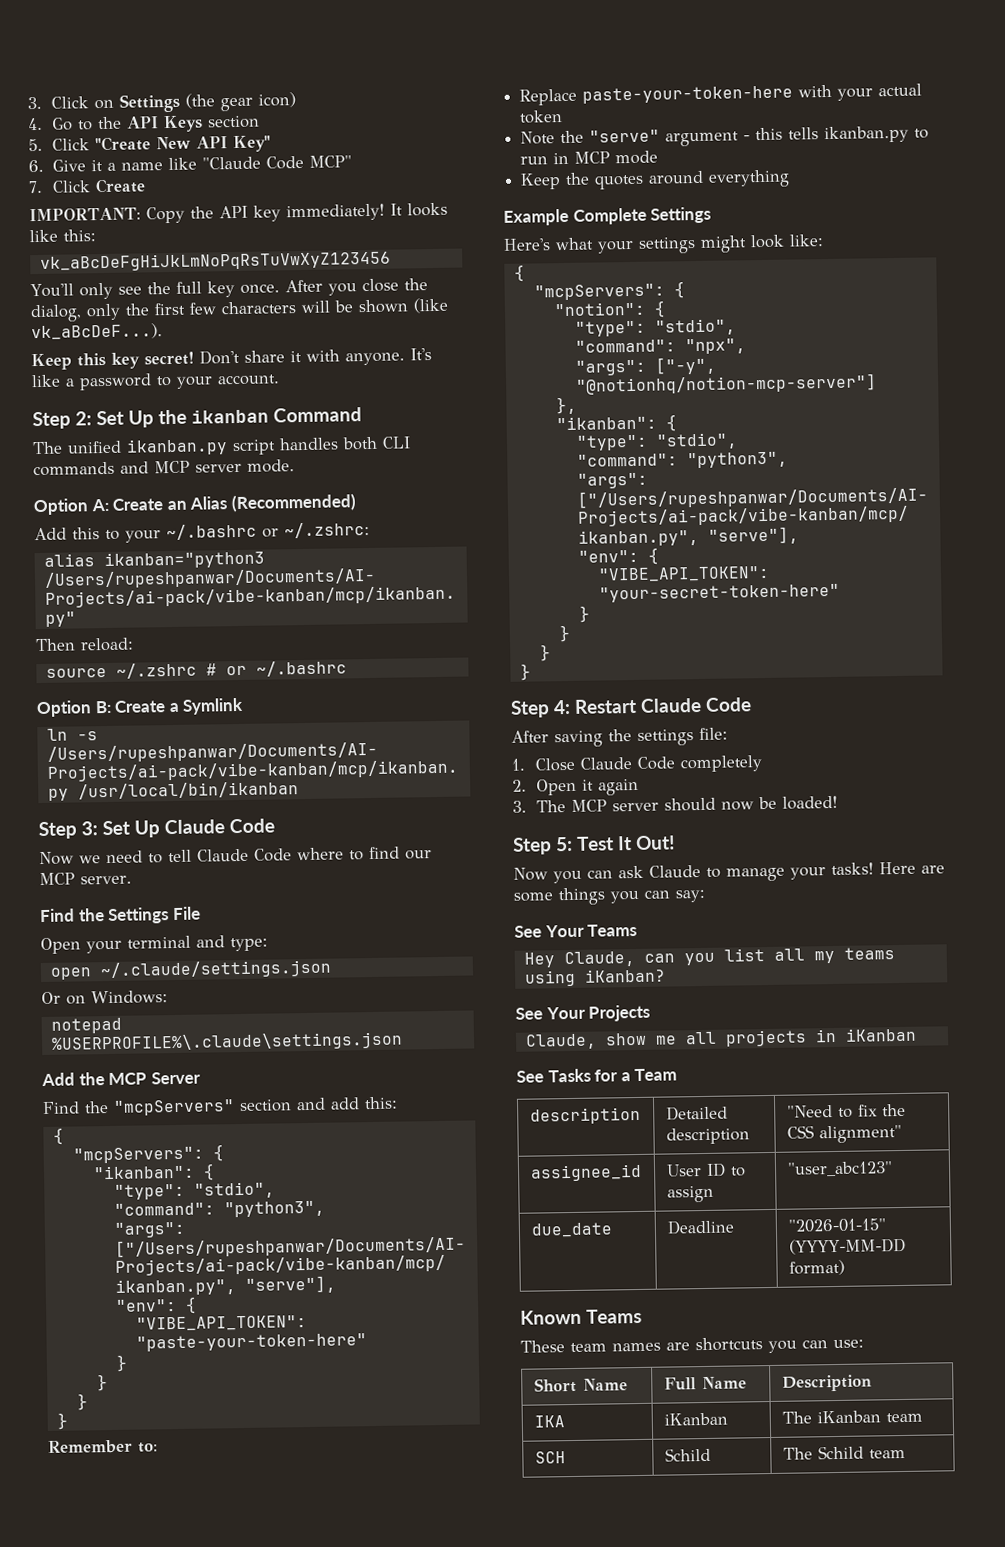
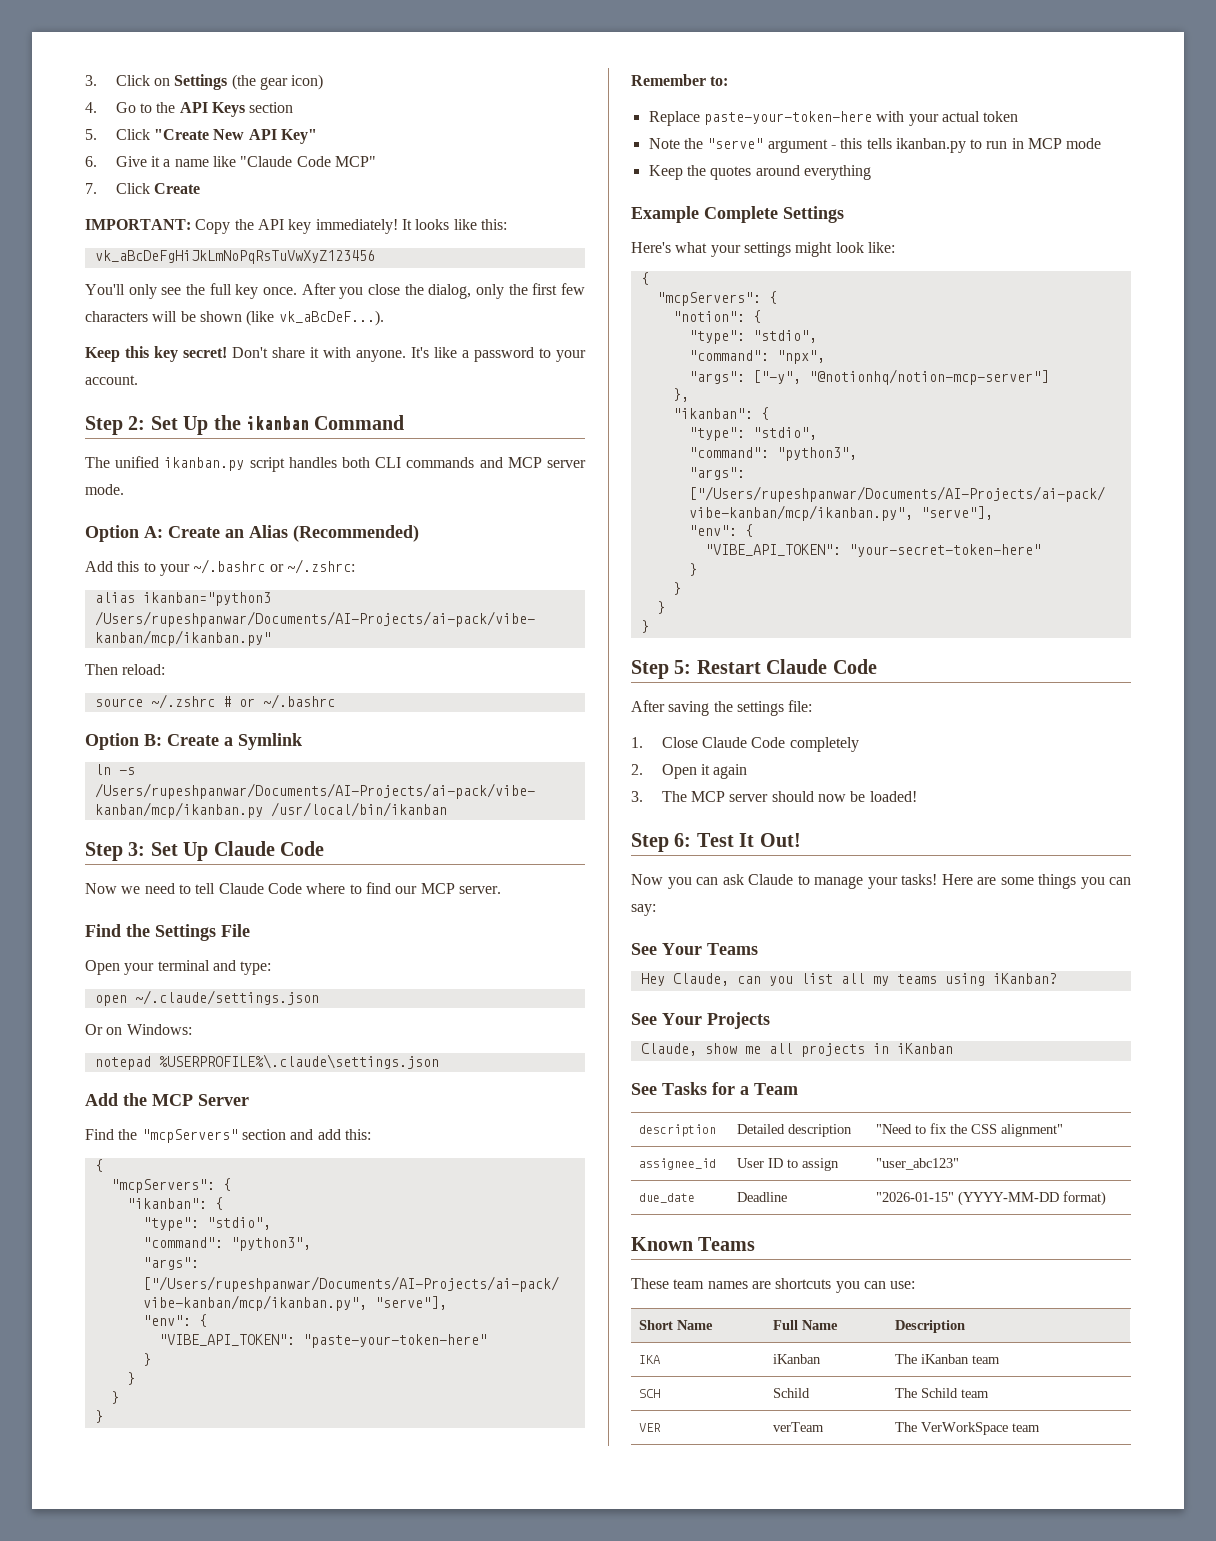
[553,699,571,715] 4: -> [674,660,692,674] 5:
[555,836,573,852] 5: -> [674,833,692,847] 6:
(906, 1453) none -> [638,1423,661,1432] [772,1422,824,1432] [894,1422,1040,1435] // VER | verTeam | The VerWorkSpace team

